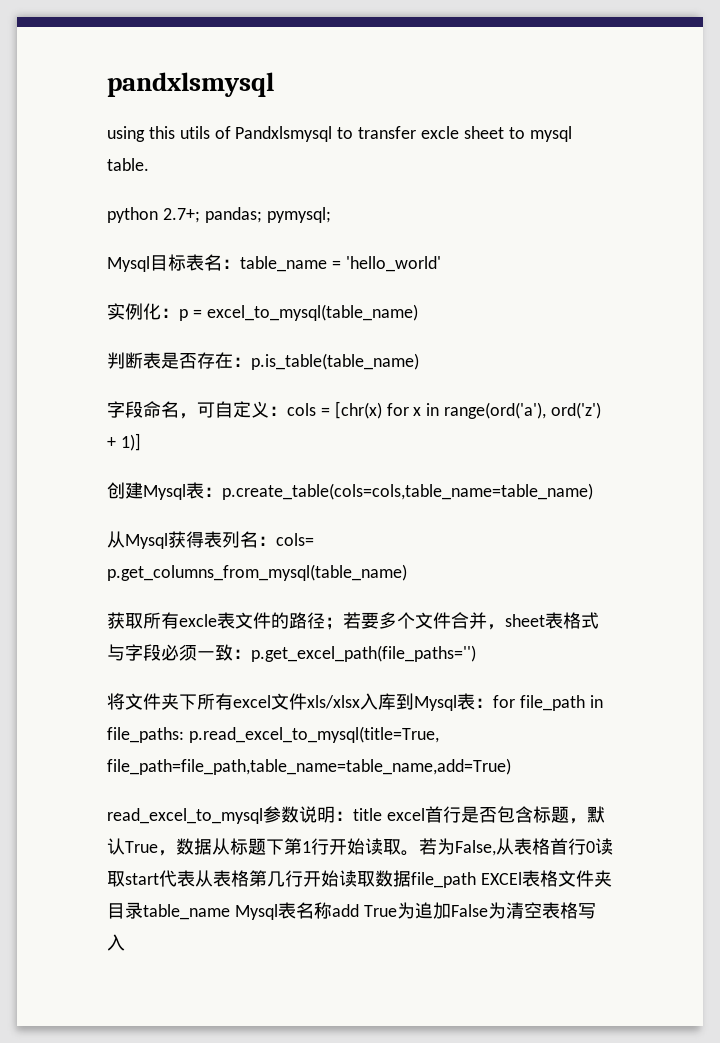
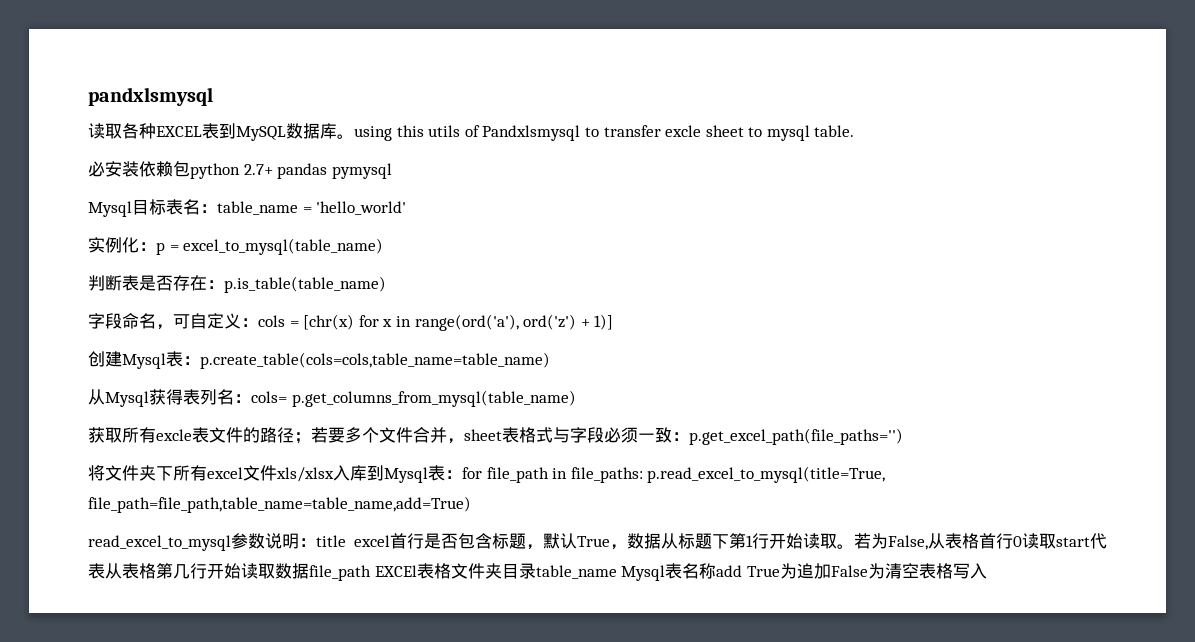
(274, 84) none -> [88,123,354,141] 读取各种EXCEL表到MySQL数据库。
[107,207,331,223] python 2.7+; pandas; pymysql; -> [88,161,392,179] 必安装依赖包python 2.7+ pandas pymysql

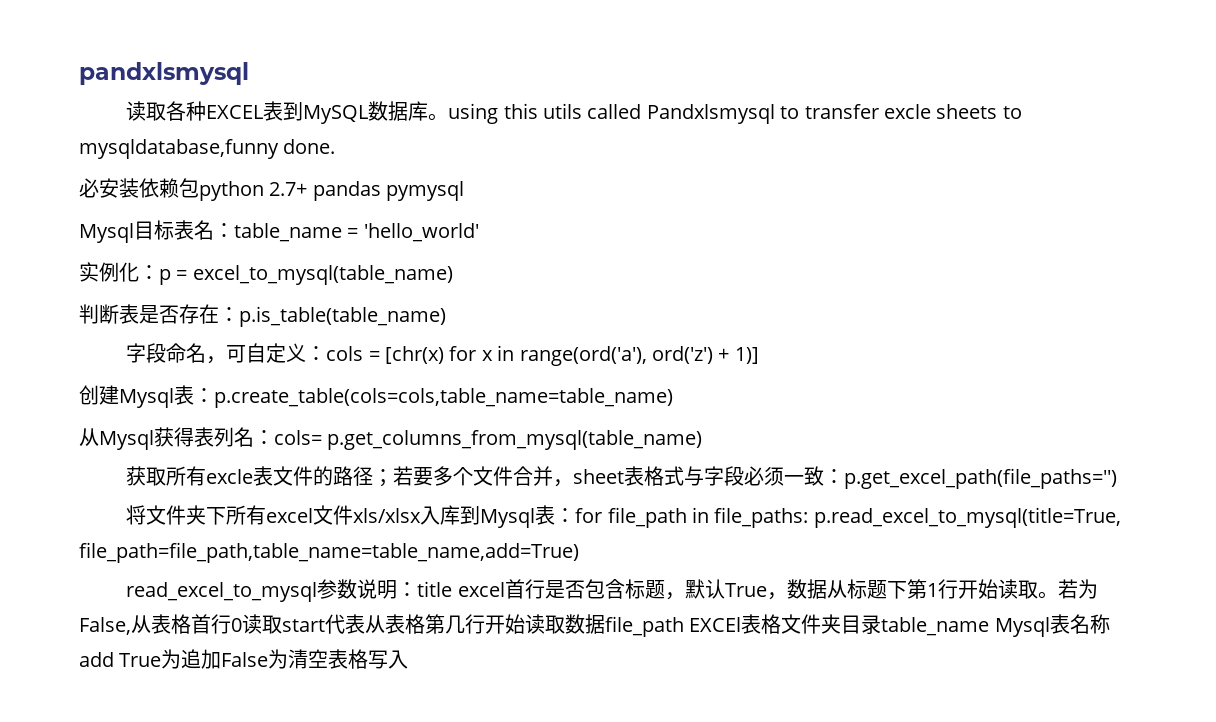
[464,125,480,137] of -> [587,104,642,119] called
[705,125,855,141] sheet to mysql table. -> [936,104,1022,119] [79,139,336,159] sheets to mysqldatabase,funny done.

